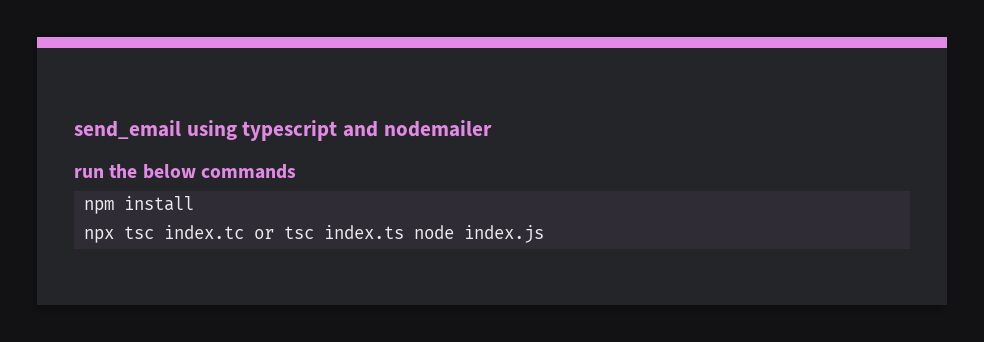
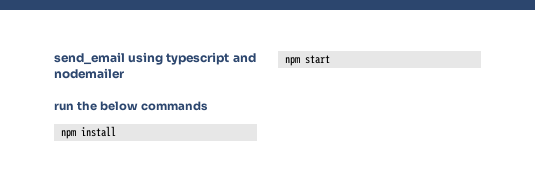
[83,225,544,243] npx tsc index.tc or tsc index.ts node index.js -> [284,55,330,66] npm start

